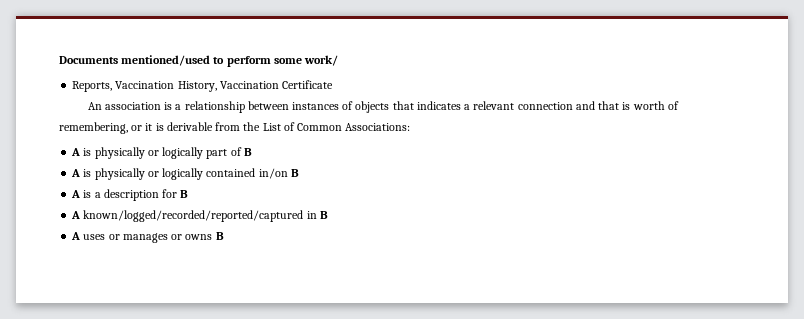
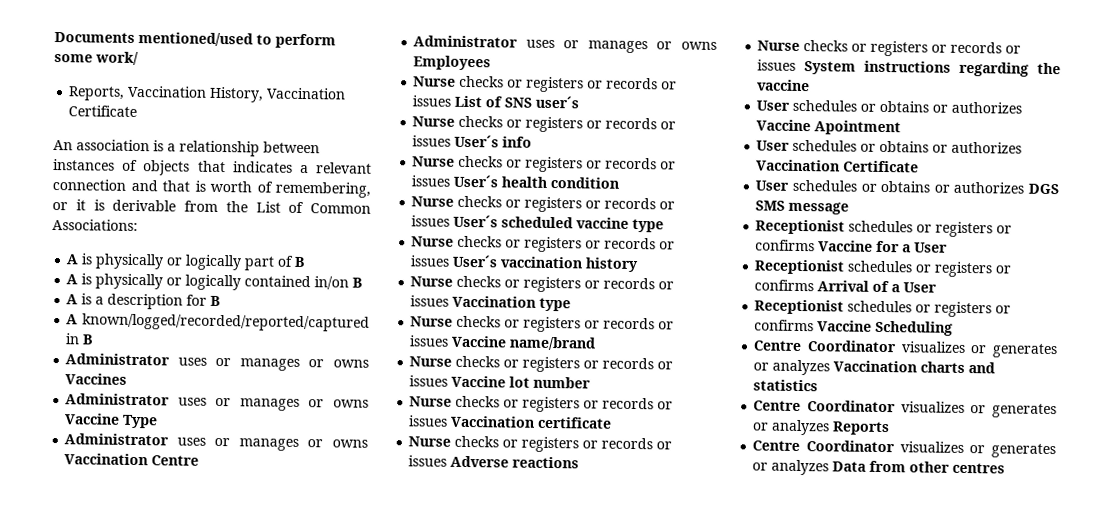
[71,232,224,243] A uses or manages or owns B -> [65,353,369,371] [65,373,128,385] [65,393,369,411] [64,413,159,429] [64,433,368,451] [64,453,200,466] [413,35,717,54] [413,55,492,71] [413,75,678,93] [412,95,580,109] [412,115,677,133] [412,134,533,148] [412,155,677,173] [411,174,620,189] [411,195,676,213] [411,214,665,233] [411,235,676,253] [410,254,640,273] [410,275,675,293] [410,295,572,312] [410,315,675,333] [409,335,597,351] [409,355,674,373] [409,375,592,389] [409,395,674,413] [408,415,613,429] [408,435,673,453] [408,455,580,469] [757,40,1022,57] [757,59,1061,77] [757,79,811,92] [756,99,1023,114] [756,119,902,136] [756,139,1023,154] [756,159,920,173] [755,179,1059,195] [755,200,850,215] [755,219,1013,238] [755,239,949,253] [754,259,1012,278] [754,279,938,293] [754,299,1012,318] [754,319,954,336] [753,340,1058,359] [753,359,996,376] [753,379,819,392] [753,400,1057,419] [752,419,891,436] [752,440,1056,459] [752,459,1006,476] Administrator uses or manages or owns Vaccines // Administrator uses or manages or owns Vaccine Type // Administrator uses or manages or owns Vaccination Centre // Administrator uses or manages or owns Employees // Nurse checks or registers or records or issues List of SNS user´s // Nurse checks or registers or records or issues User´s info // Nurse checks or registers or records or issues User´s health condition // Nurse checks or registers or records or issues User´s scheduled vaccine type // Nurse checks or registers or records or issues User´s vaccination history // Nurse checks or registers or records or issues Vaccination type // Nurse checks or registers or records or issues Vaccine name/brand // Nurse checks or registers or records or issues Vaccine lot number // Nurse checks or registers or records or issues Vaccination certificate // Nurse checks or registers or records or issues Adverse reactions // Nurse checks or registers or records or issues System instructions regarding the vaccine // User schedules or obtains or authorizes Vaccine Apointment // User schedules or obtains or authorizes Vaccination Certificate // User schedules or obtains or authorizes DGS SMS message // Receptionist schedules or registers or confirms Vaccine for a User // Receptionist schedules or registers or confirms Arrival of a User // Receptionist schedules or registers or confirms Vaccine Scheduling // Centre Coordinator visualizes or generates or analyzes Vaccination charts and statistics // Centre Coordinator visualizes or generates or analyzes Reports // Centre Coordinator visualizes or generates or analyzes Data from other centres

